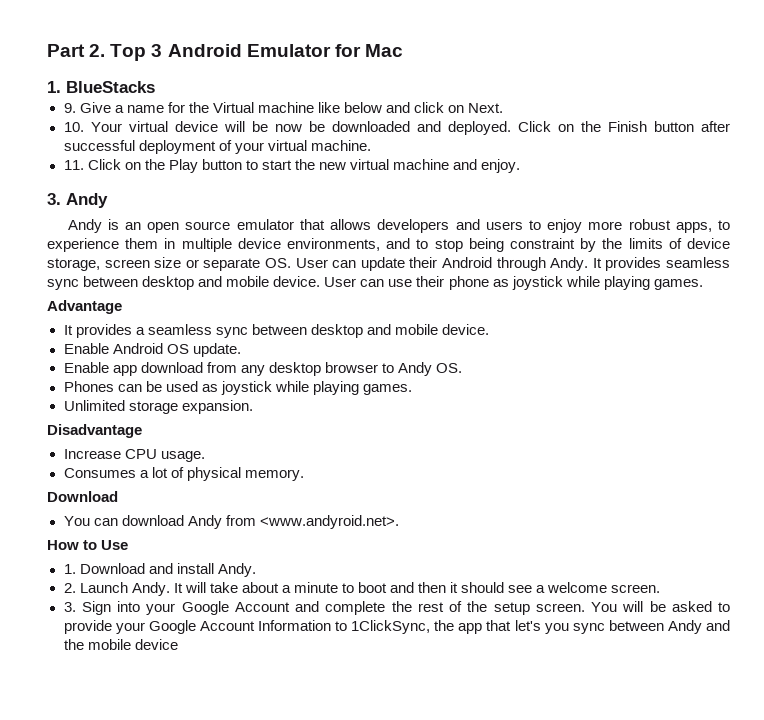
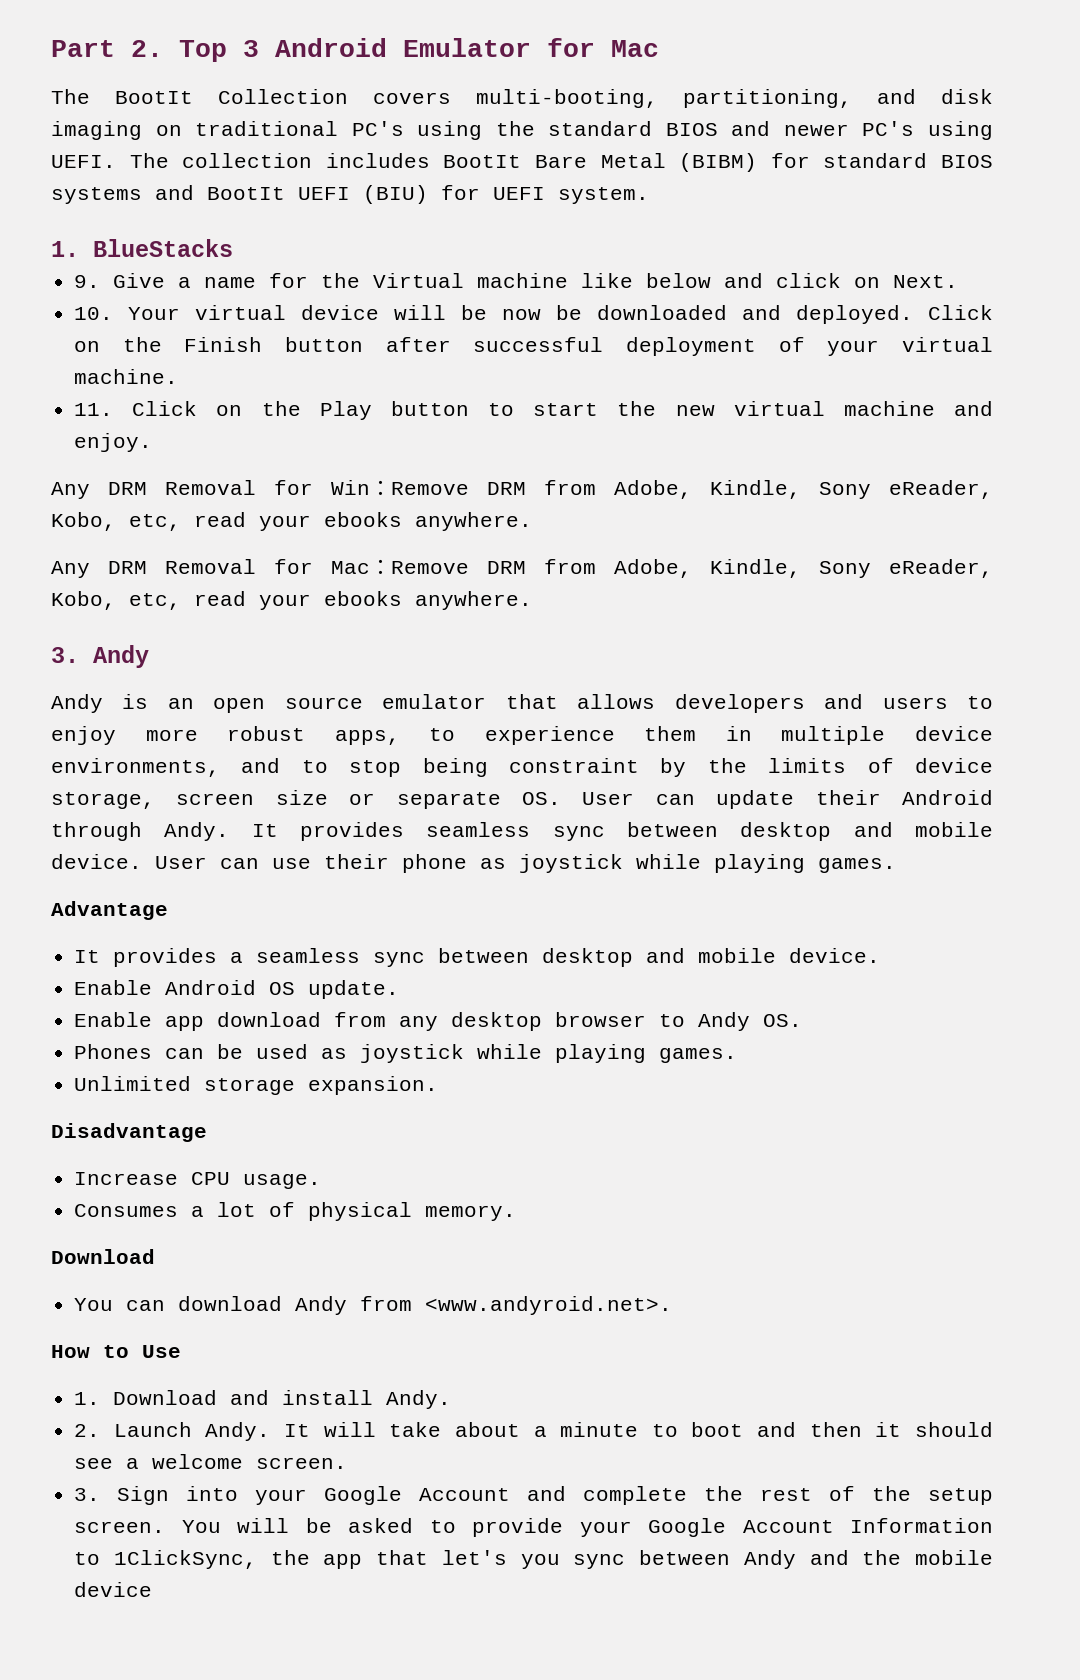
(403, 50) none -> [51,89,993,108] [51,121,993,140] [51,153,994,172] [51,185,649,204] // The BootIt Collection covers multi-booting, partitioning, and disk imaging on traditional PC's using the standard BIOS and newer PC's using UEFI. The collection includes BootIt Bare Metal (BIBM) for standard BIOS systems and BootIt UEFI (BIU) for UEFI system.
(521, 166) none -> [51,480,993,499] [51,512,532,531] [51,559,993,578] [51,591,532,610] // Any DRM Removal for Win：Remove DRM from Adobe, Kindle, Sony eReader, Kobo, etc, read your ebooks anywhere. // Any DRM Removal for Mac：Remove DRM from Adobe, Kindle, Sony eReader, Kobo, etc, read your ebooks anywhere.

